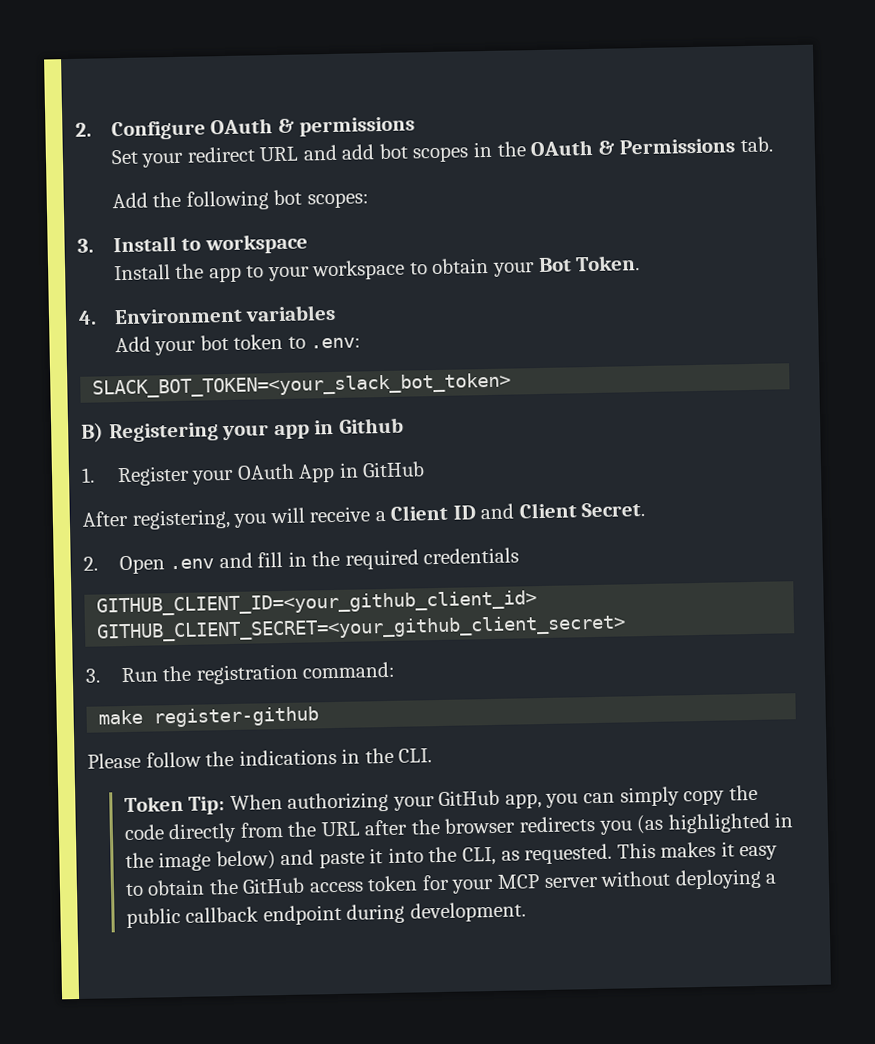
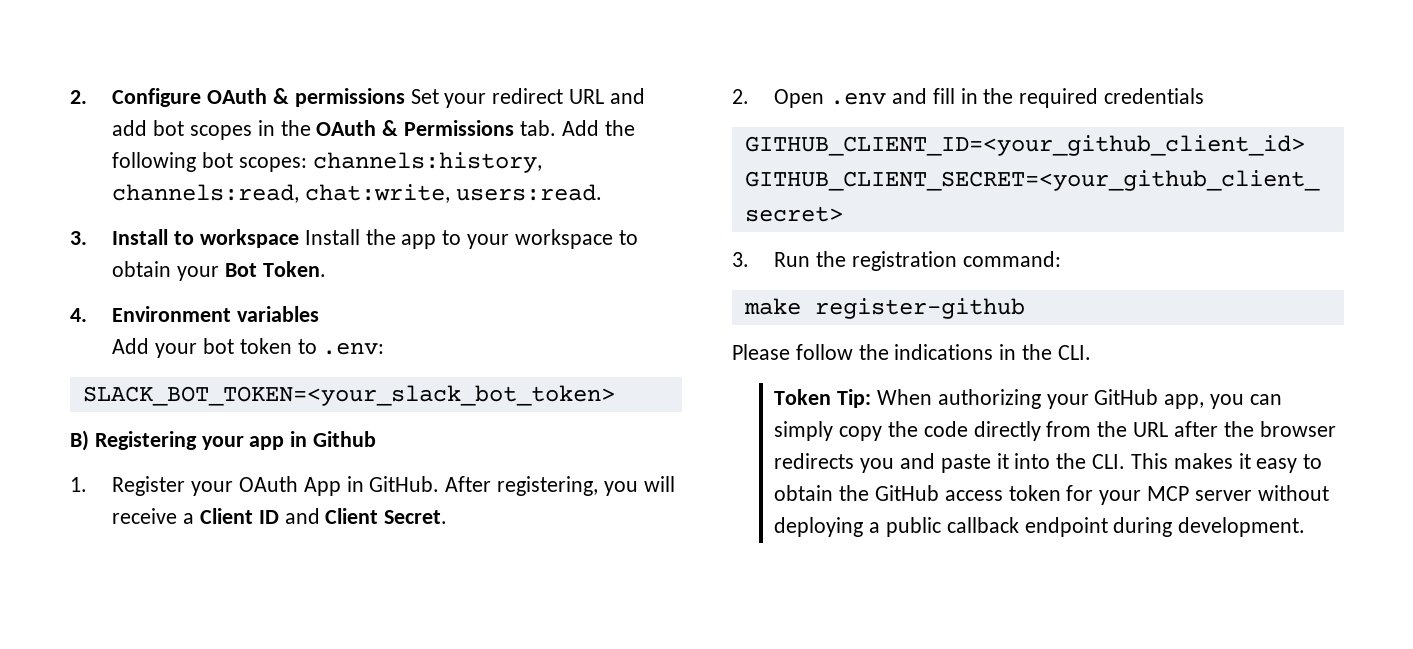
(416, 126) // -> (405, 97) none
(773, 144) // -> (556, 128) none
(369, 200) none -> [312,152,542,173] [112,184,603,203] channels:history, channels:read, chat:write, users:read.
(308, 244) // -> (300, 238) none
[362,461,426,478] GitHub // -> [369,476,440,492] GitHub.
[636,812,794,835] [124,850,276,872] (as highlighted in the image below) -> (895, 465) none
[461,843,613,866] CLI, as requested. -> [1092,454,1126,469] CLI.

